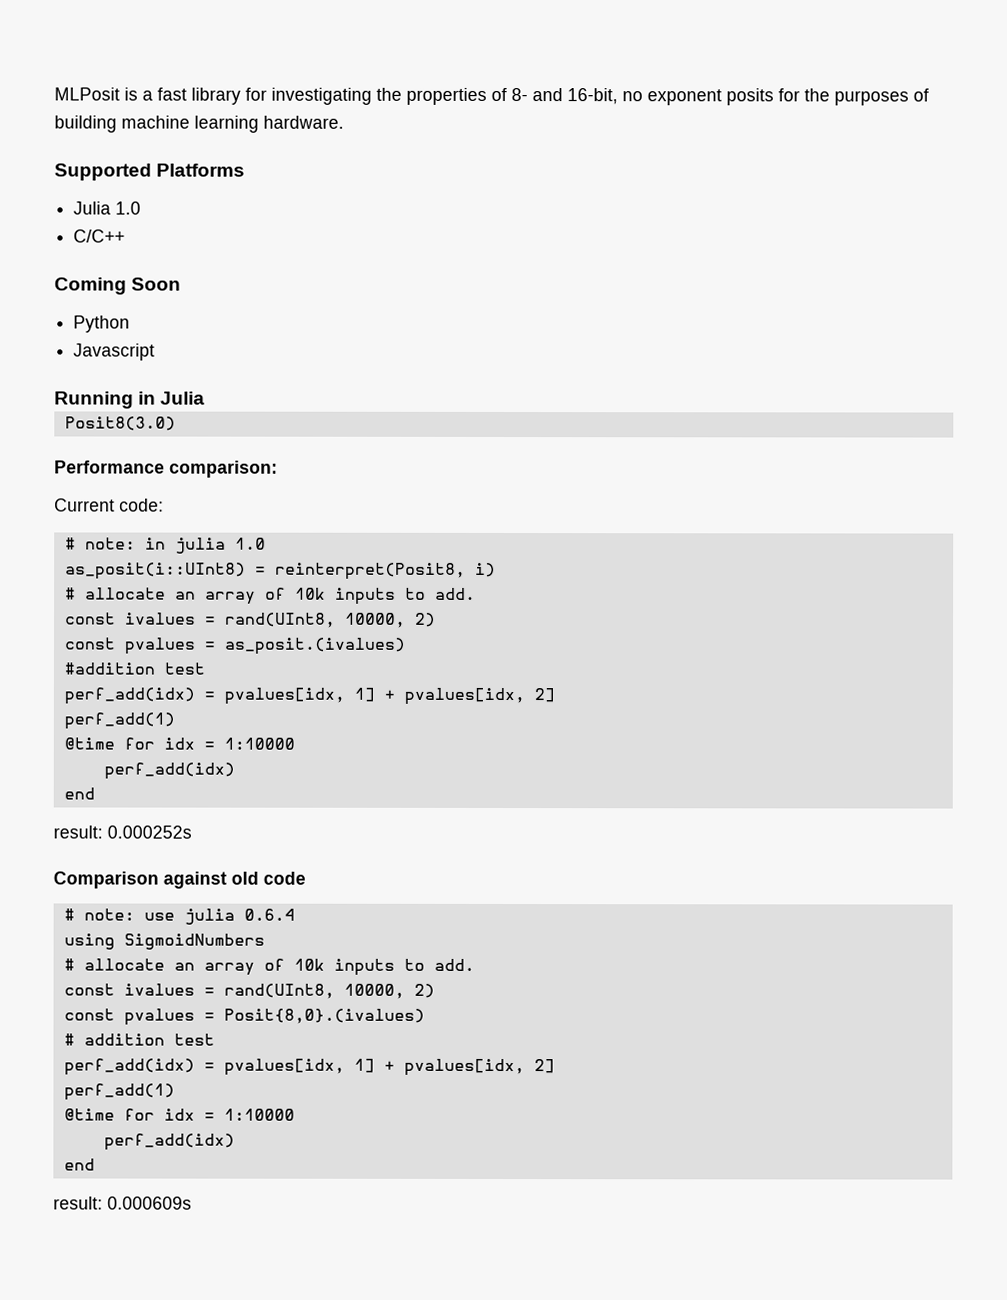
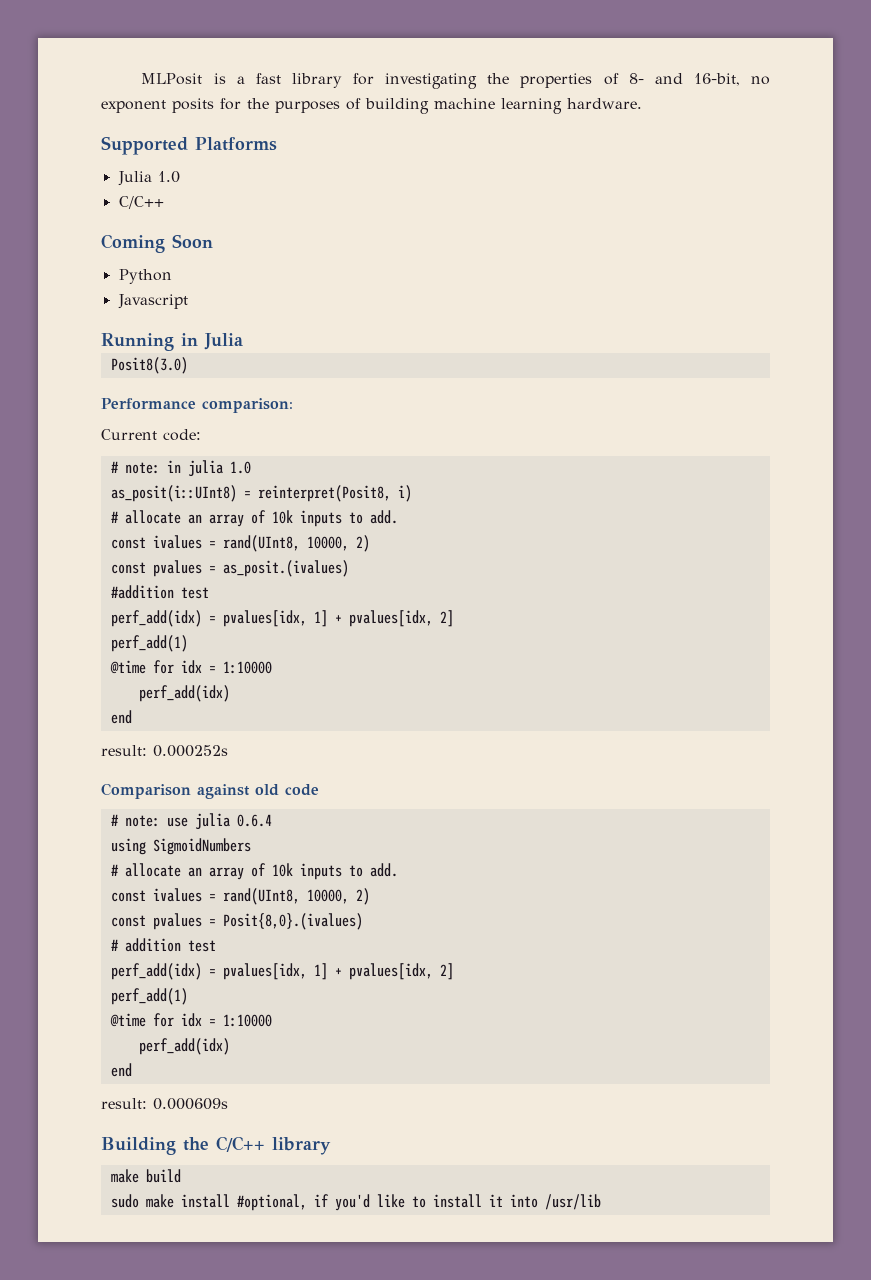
(192, 1203) none -> [101,1136,331,1155] [110,1169,181,1183] [110,1194,601,1211] // Building the C/C++ library // make build // sudo make install #optional, if you'd like to install it into /usr/lib

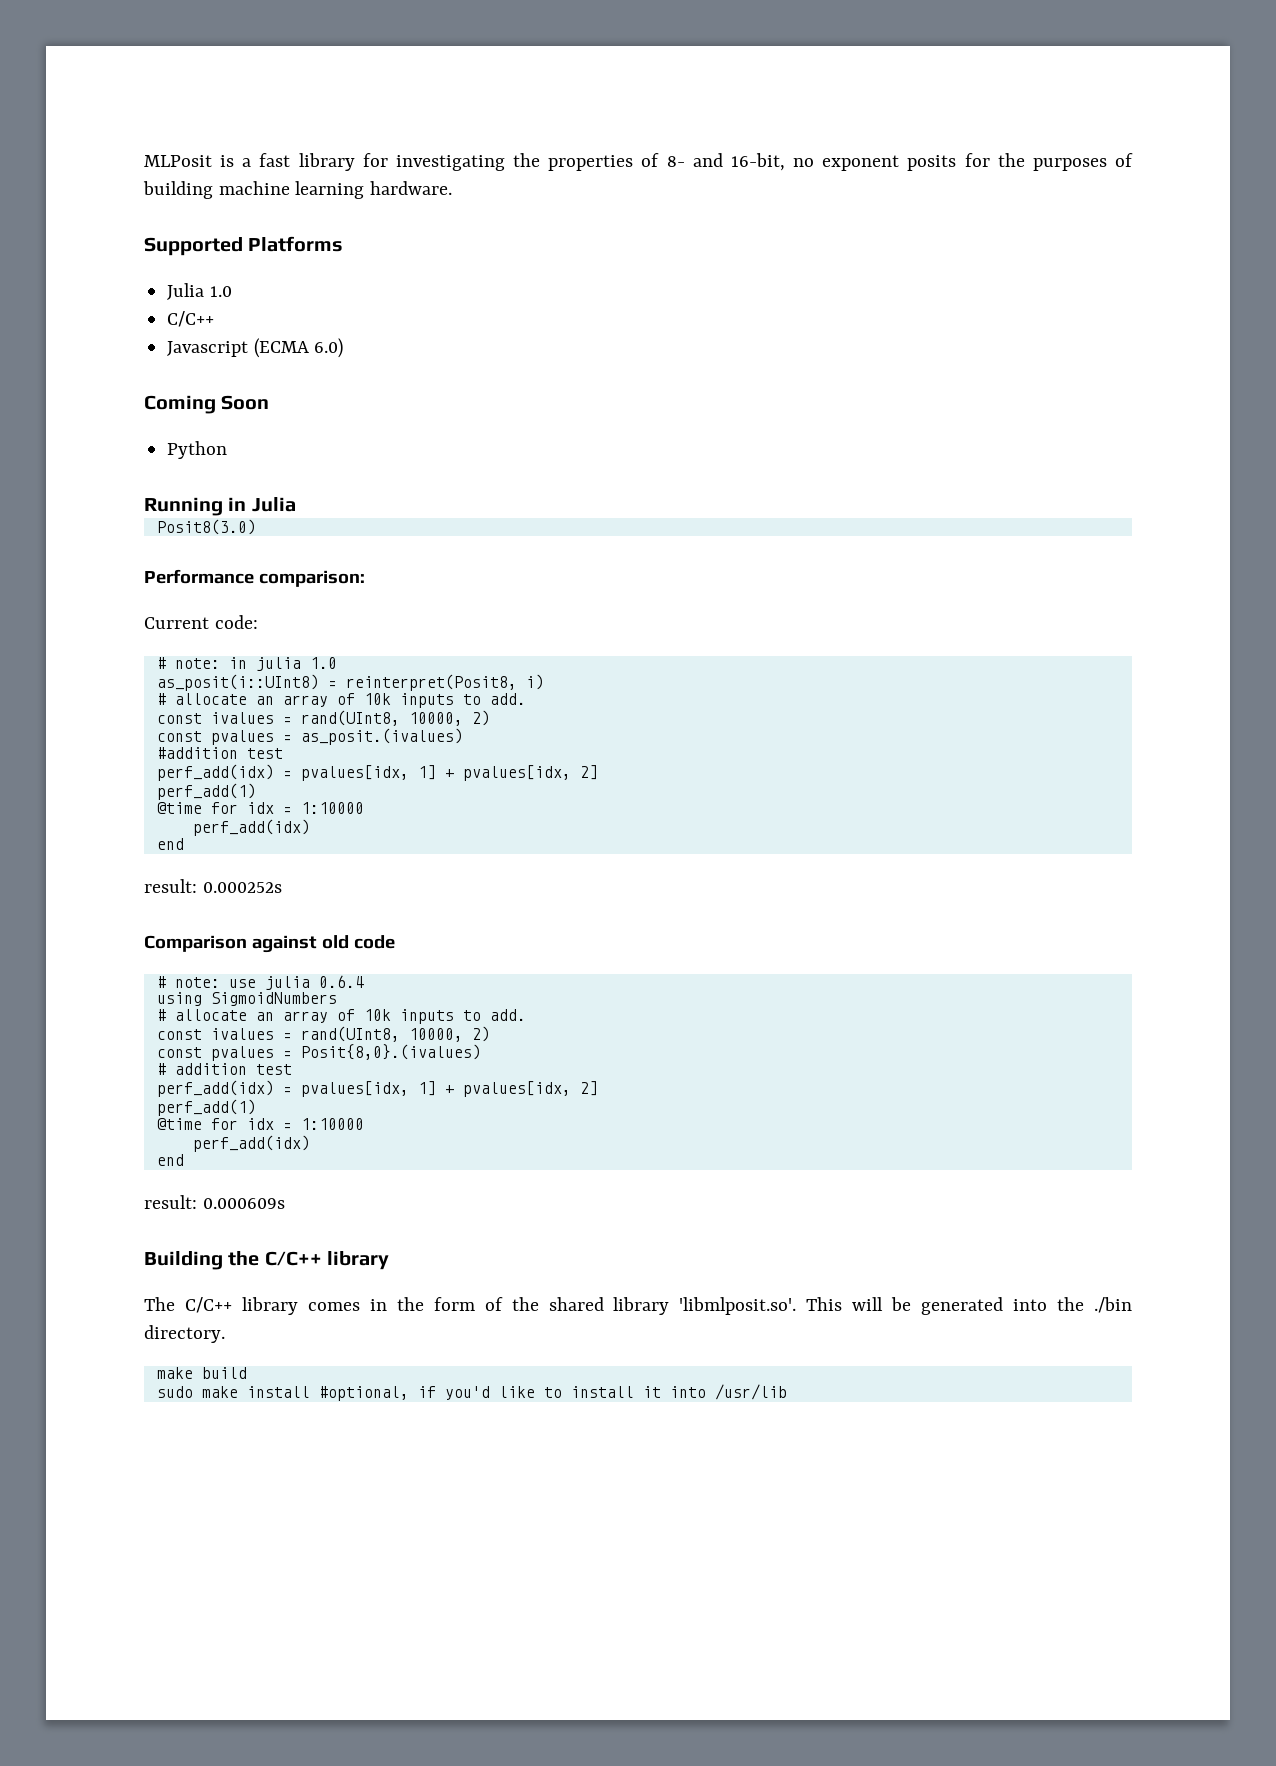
(164, 202) none -> [167,338,344,358] // Javascript (ECMA 6.0)
[117,294,188,309] // Javascript -> (228, 450) none
(331, 1146) none -> [144,1297,1132,1315] [144,1325,225,1343] // The C/C++ library comes in the form of the shared library 'libmlposit.so'. This will be generated into the ./bin directory.

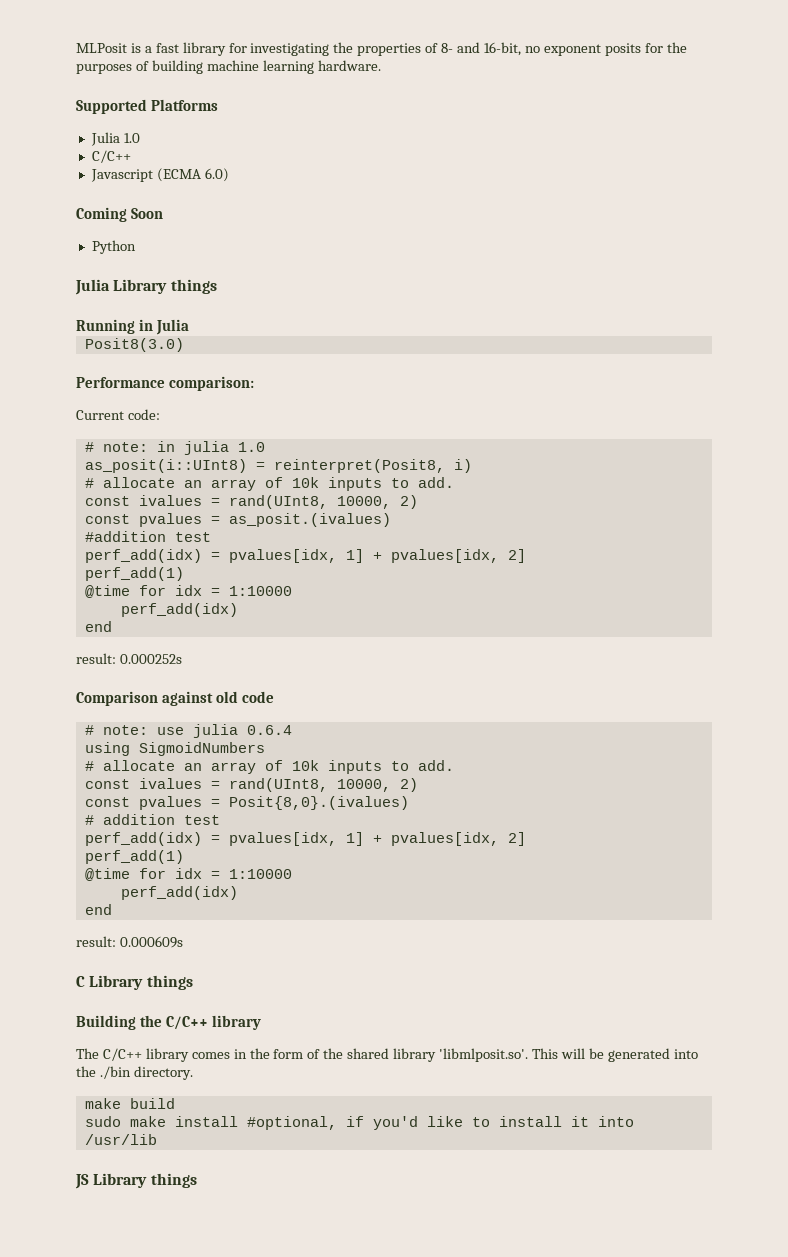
(228, 450) none -> [75,279,217,295] // Julia Library things
(285, 1203) none -> [76,975,193,990] // C Library things
(787, 1392) none -> [75,1173,197,1189] // JS Library things

